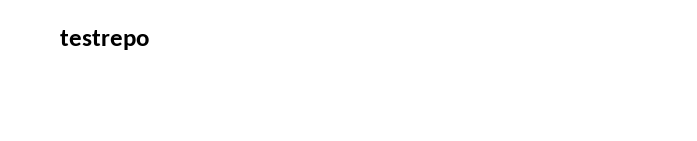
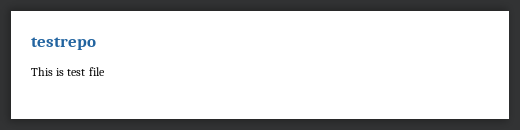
(149, 40) none -> [31,67,105,76] // This is test file

